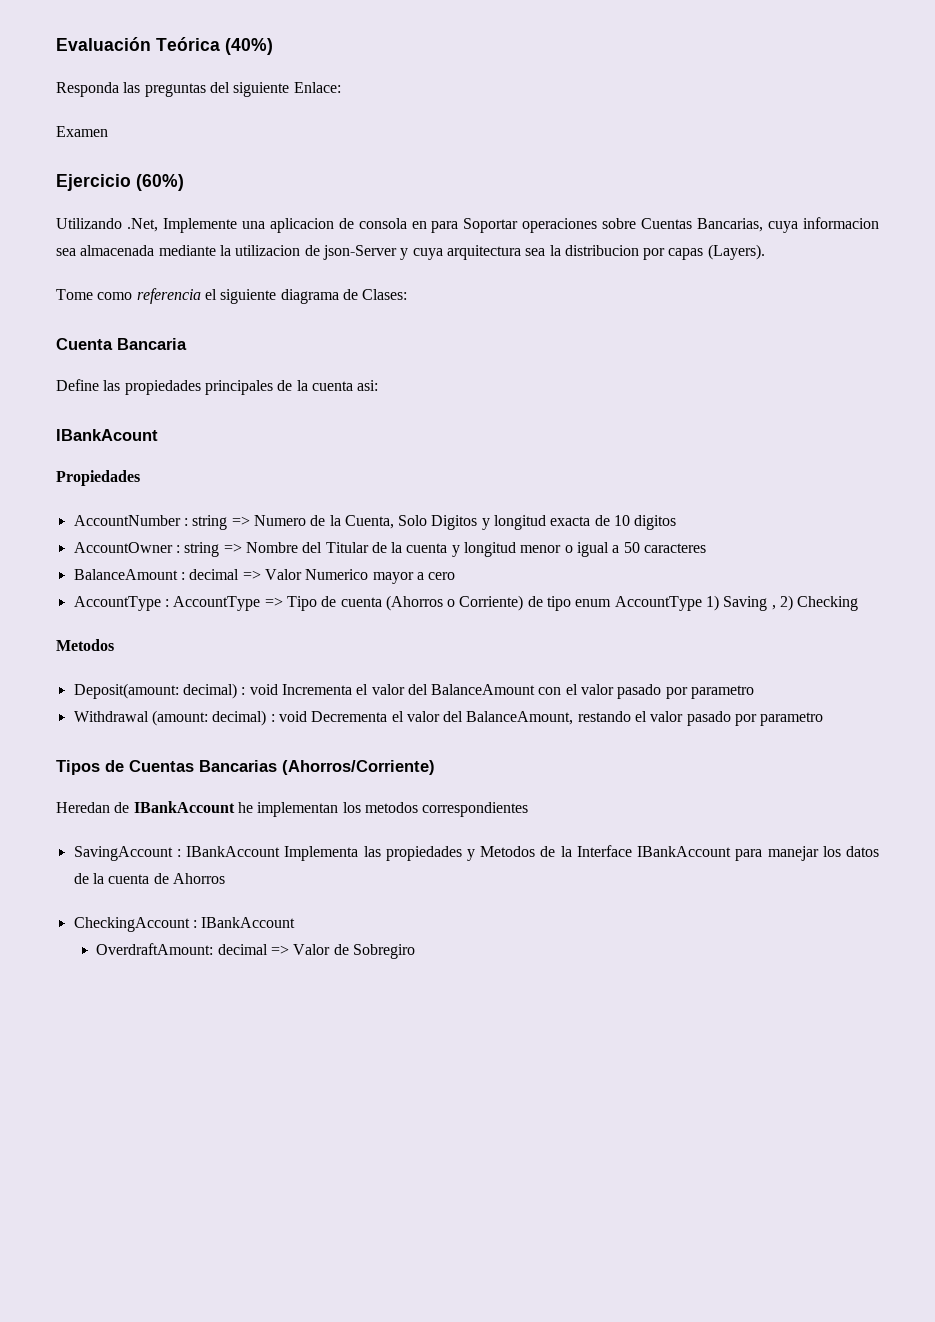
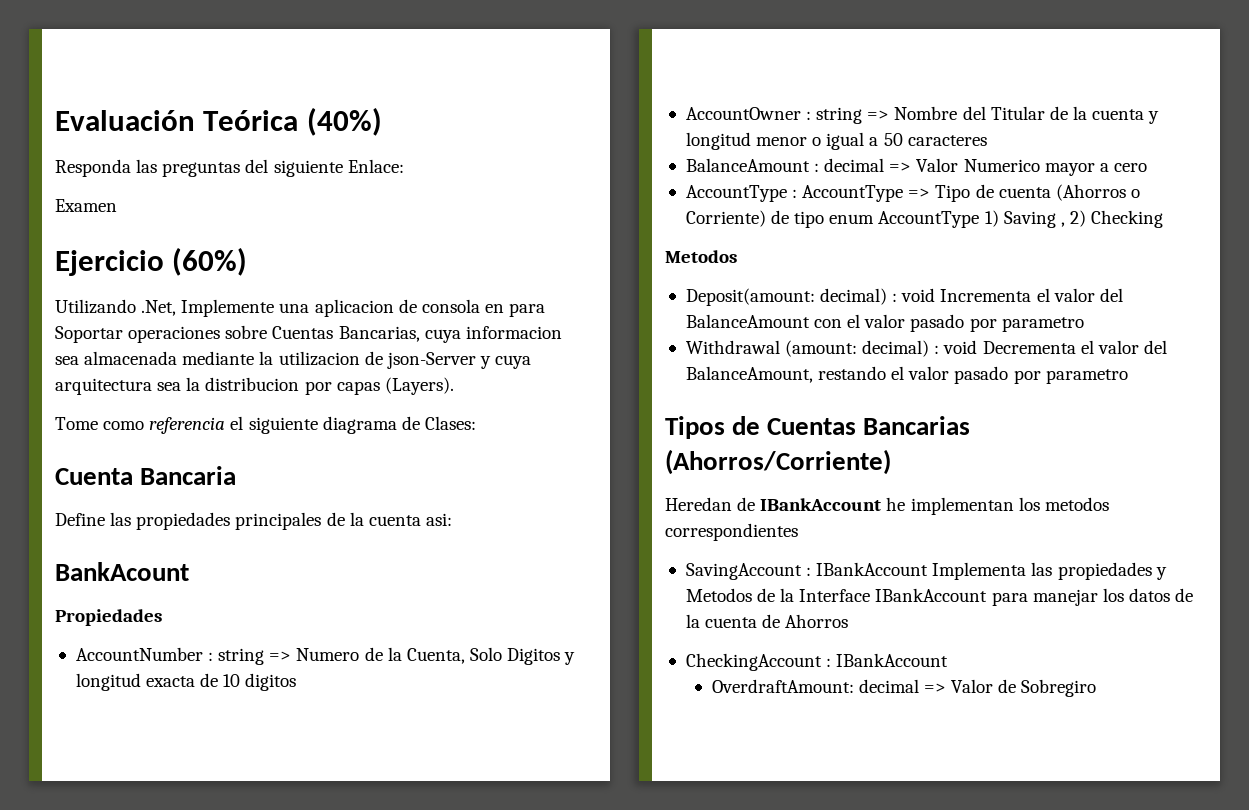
[56,429,158,441] IBankAcount -> [55,562,189,581] BankAcount

